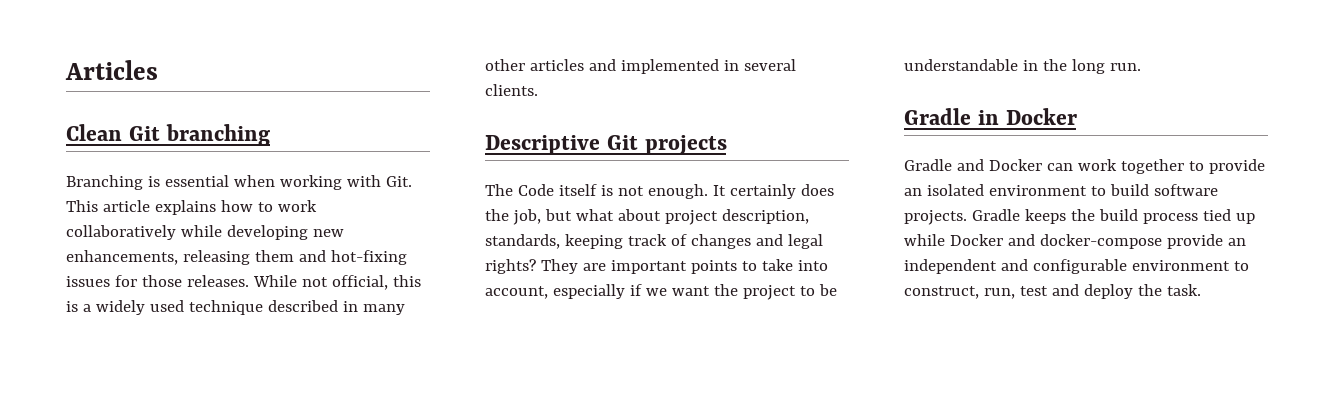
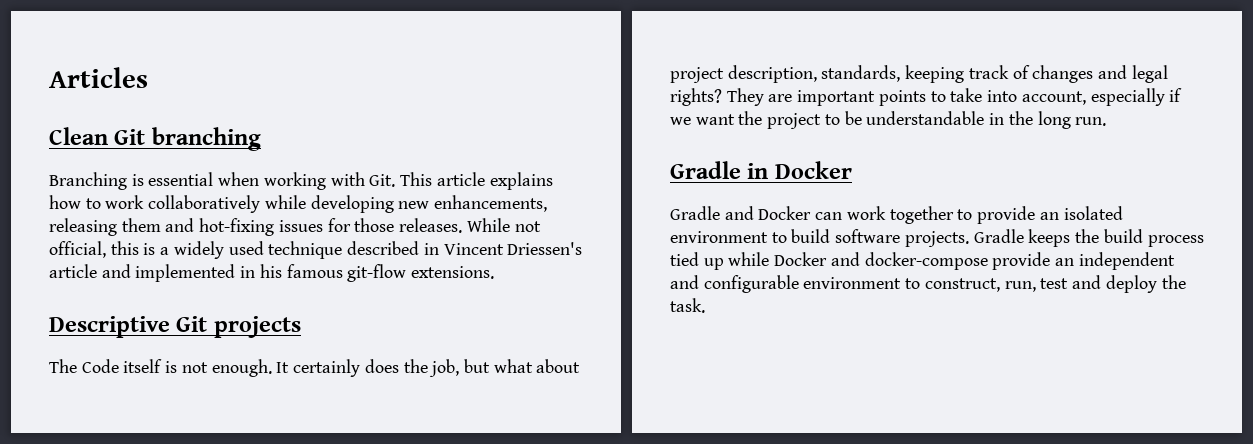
[362,304,405,315] [485,59,796,74] [485,84,538,96] many other articles and implemented in several clients. -> [443,242,583,255] [49,264,495,282] Vincent Driessen's article and implemented in his famous git-flow extensions.

